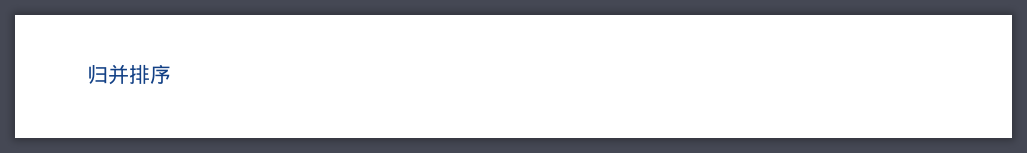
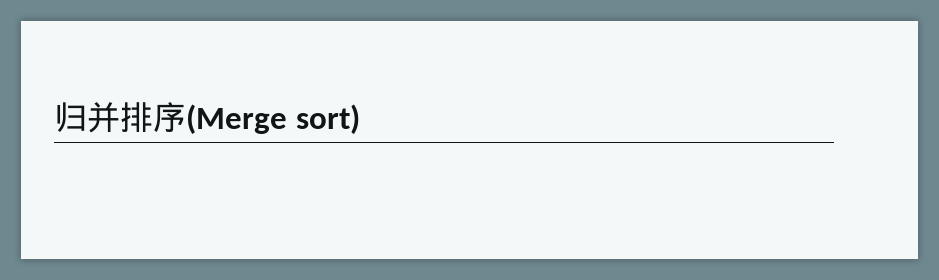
(171, 74) none -> [186,104,360,134] (Merge sort)

